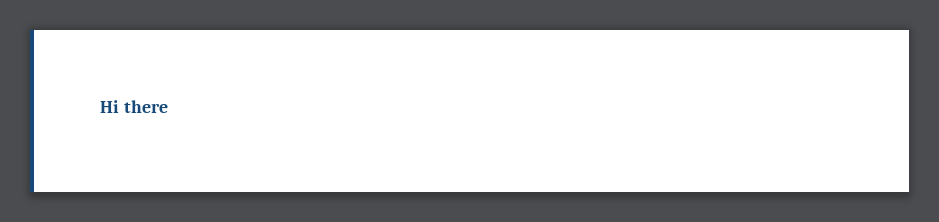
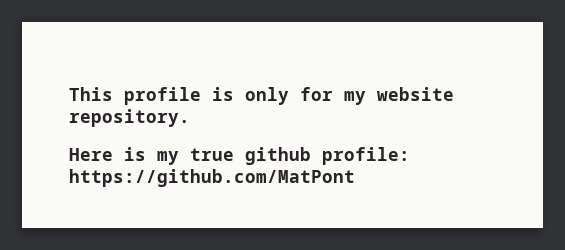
[100,100,168,113] Hi there -> [69,87,454,105] [69,109,190,127] [69,147,410,165] [69,169,355,187] This profile is only for my website repository. // Here is my true github profile: https://github.com/MatPont

